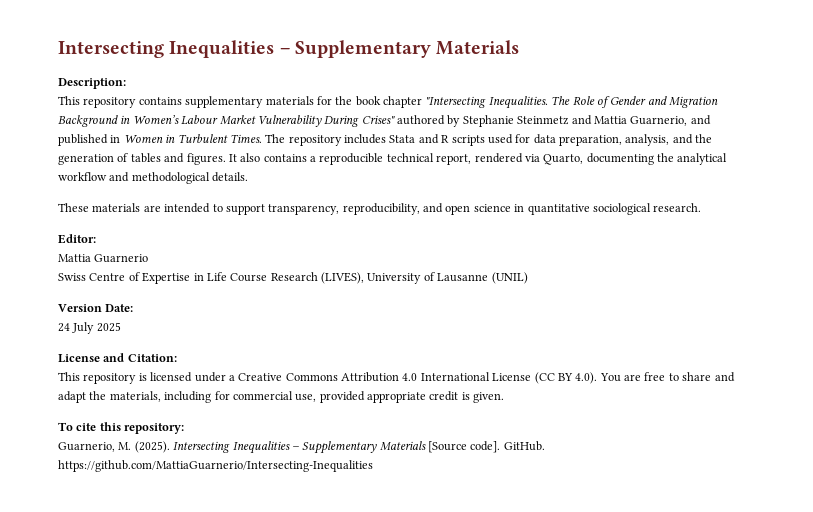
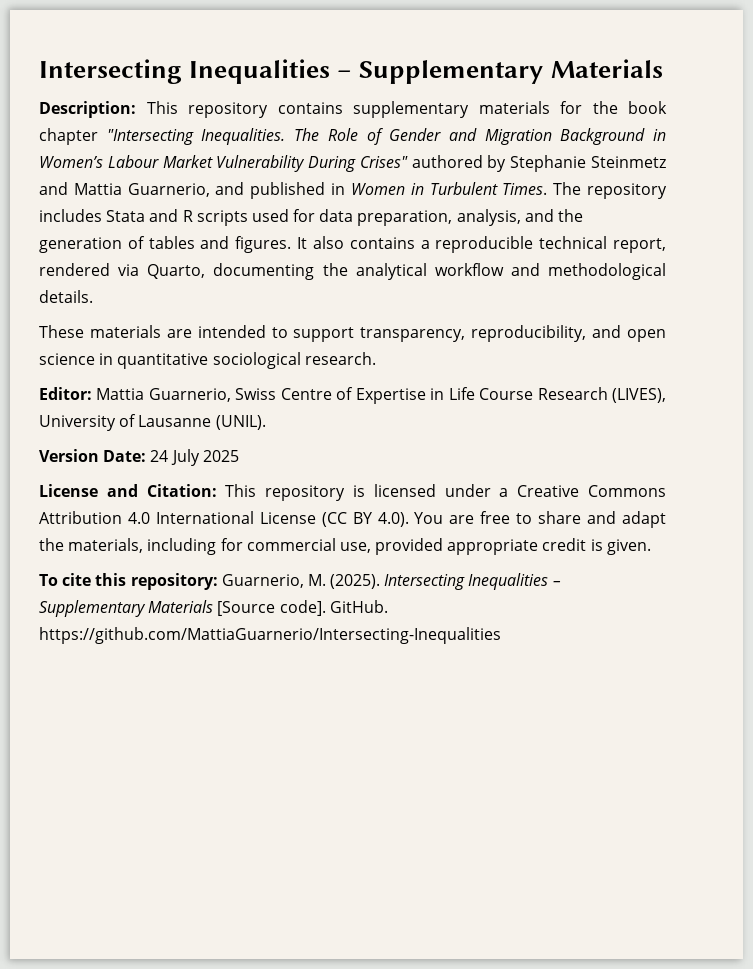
(126, 83) // -> (136, 109) none
[58,254,149,263] // Mattia Guarnerio // -> [96,388,231,402] Mattia Guarnerio,
[491,272,528,284] (UNIL) -> [215,415,266,430] (UNIL).
(134, 308) // -> (147, 456) none
(177, 358) // -> (217, 490) none
(185, 428) // -> (218, 581) none

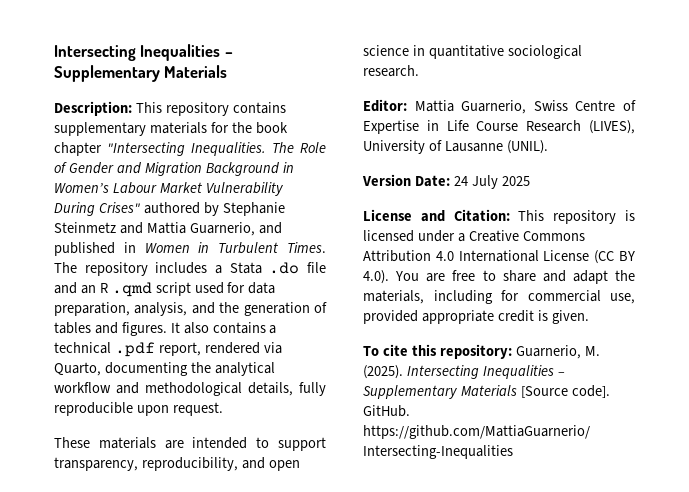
[106,209,248,226] Stata and R scripts -> [214,262,326,274] [54,282,191,297] a Stata .do file and an R .qmd script
[435,236,608,253] reproducible technical -> [54,342,155,357] technical .pdf
[39,290,93,303] details. -> [248,382,326,396] [54,402,223,416] details, fully reproducible upon request.

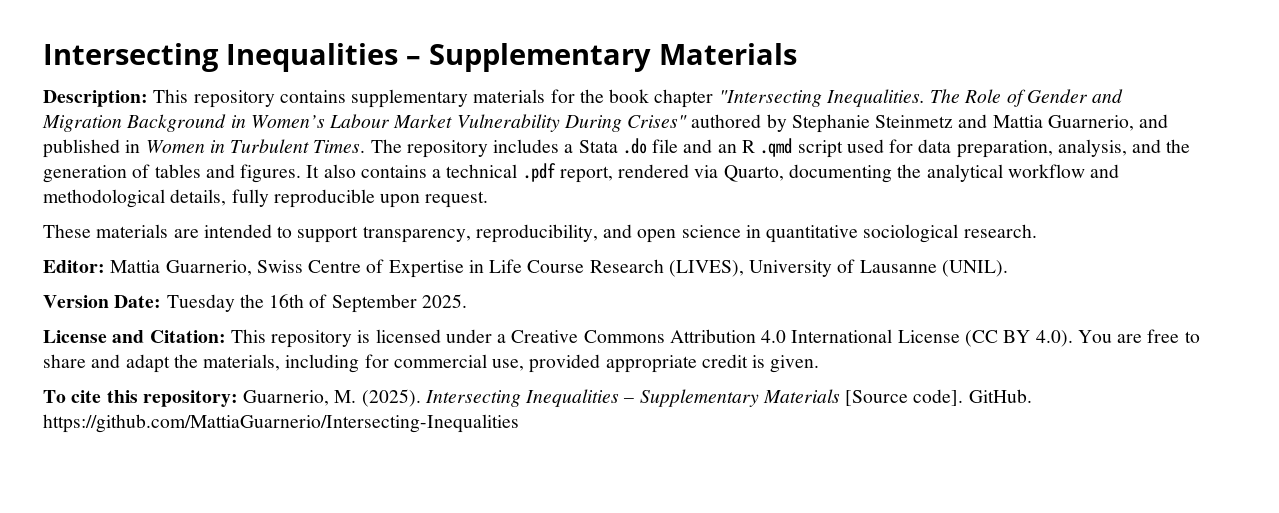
[453,175,530,189] 24 July 2025 -> [166,294,467,313] Tuesday the 16th of September 2025.

